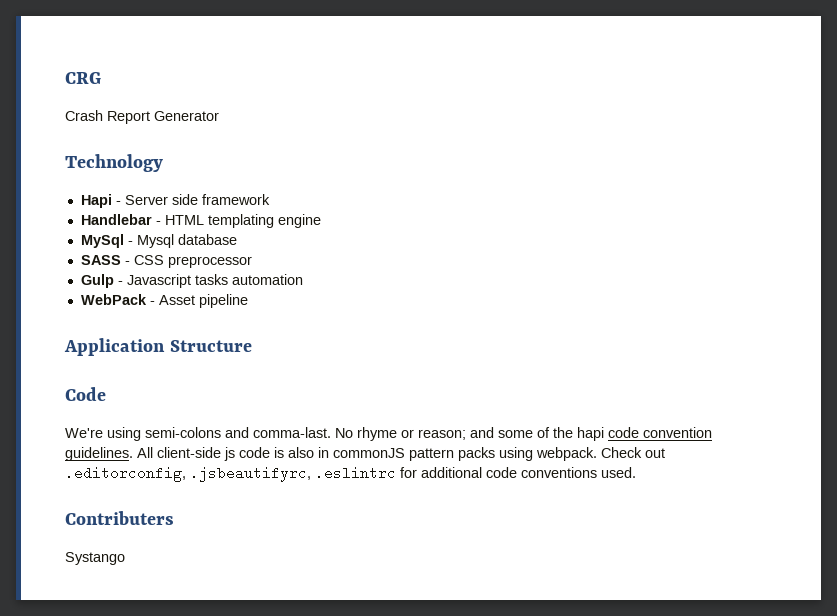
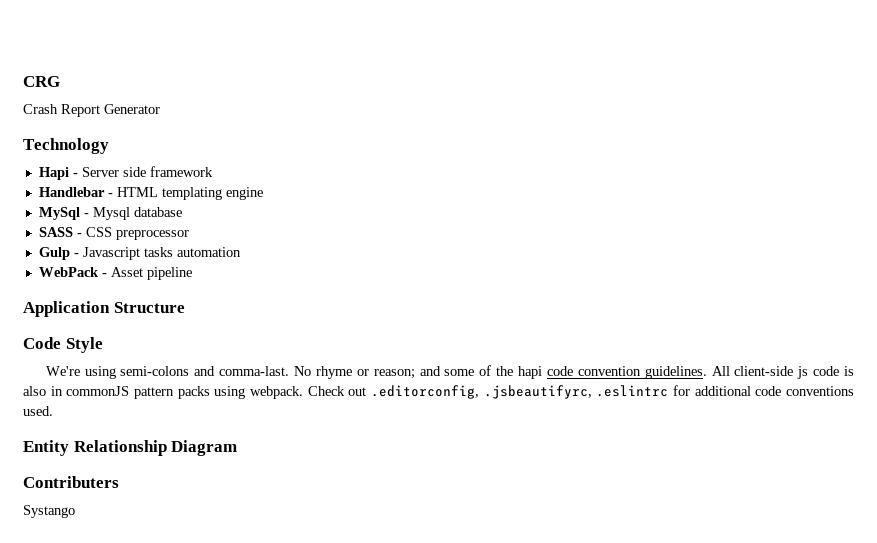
(106, 394) none -> [65,337,103,353] Style
(636, 472) none -> [23,440,238,456] // Entity Relationship Diagram

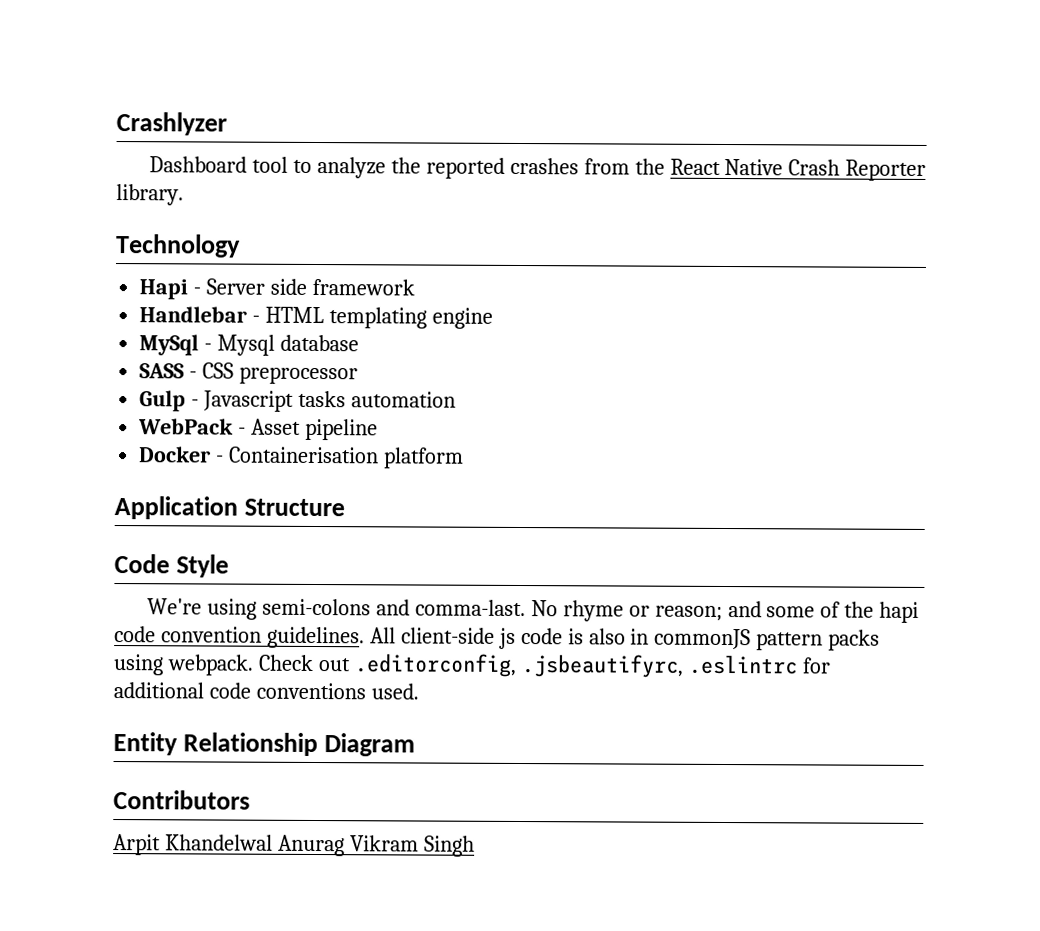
[23,76,60,87] [23,104,160,117] CRG // Crash Report Generator -> [116,112,227,136] [149,156,927,181] [116,184,184,206] Crashlyzer // Dashboard tool to analyze the reported crashes from the React Native Crash Reporter library.
(192, 273) none -> [139,446,465,469] // Docker - Containerisation platform
[23,476,119,488] [23,505,75,518] Contributers // Systango -> [113,790,250,810] [113,834,475,857] Contributors // Arpit Khandelwal Anurag Vikram Singh

